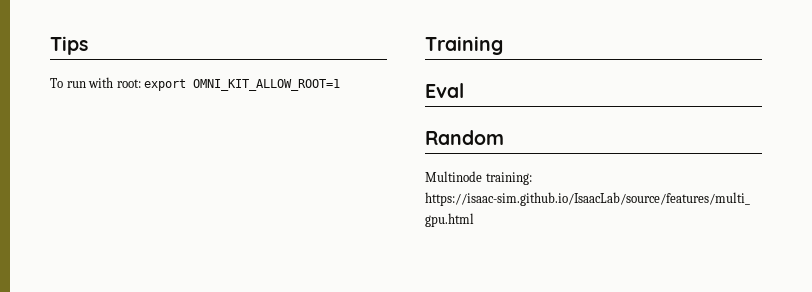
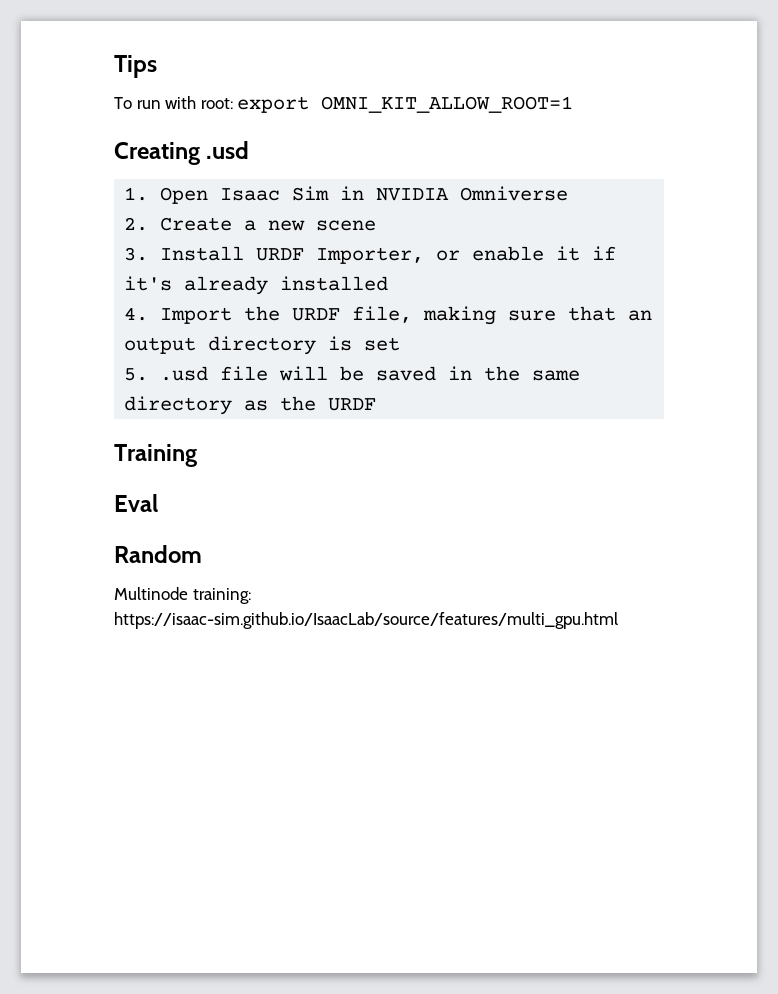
(341, 85) none -> [114,141,250,165] [124,186,569,204] [124,217,377,231] [124,246,617,264] [124,276,389,295] [124,306,653,325] [124,336,401,355] [124,366,581,381] [124,396,377,415] // Creating .usd // 1. Open Isaac Sim in NVIDIA Omniverse // 2. Create a new scene // 3. Install URDF Importer, or enable it if it's already installed // 4. Import the URDF file, making sure that an output directory is set // 5. .usd file will be saved in the same directory as the URDF

